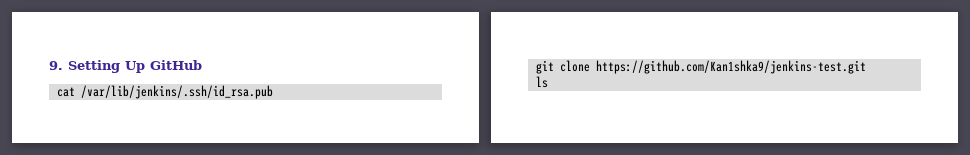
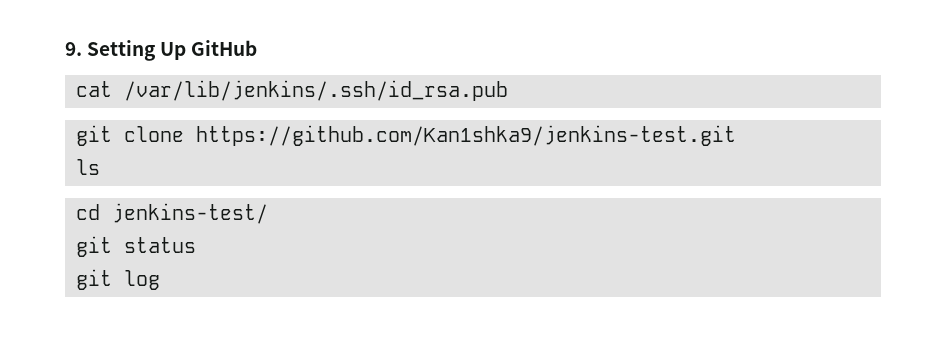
(548, 82) none -> [76,203,269,224] [76,236,197,257] [76,269,161,290] // cd jenkins-test/ // git status // git log

